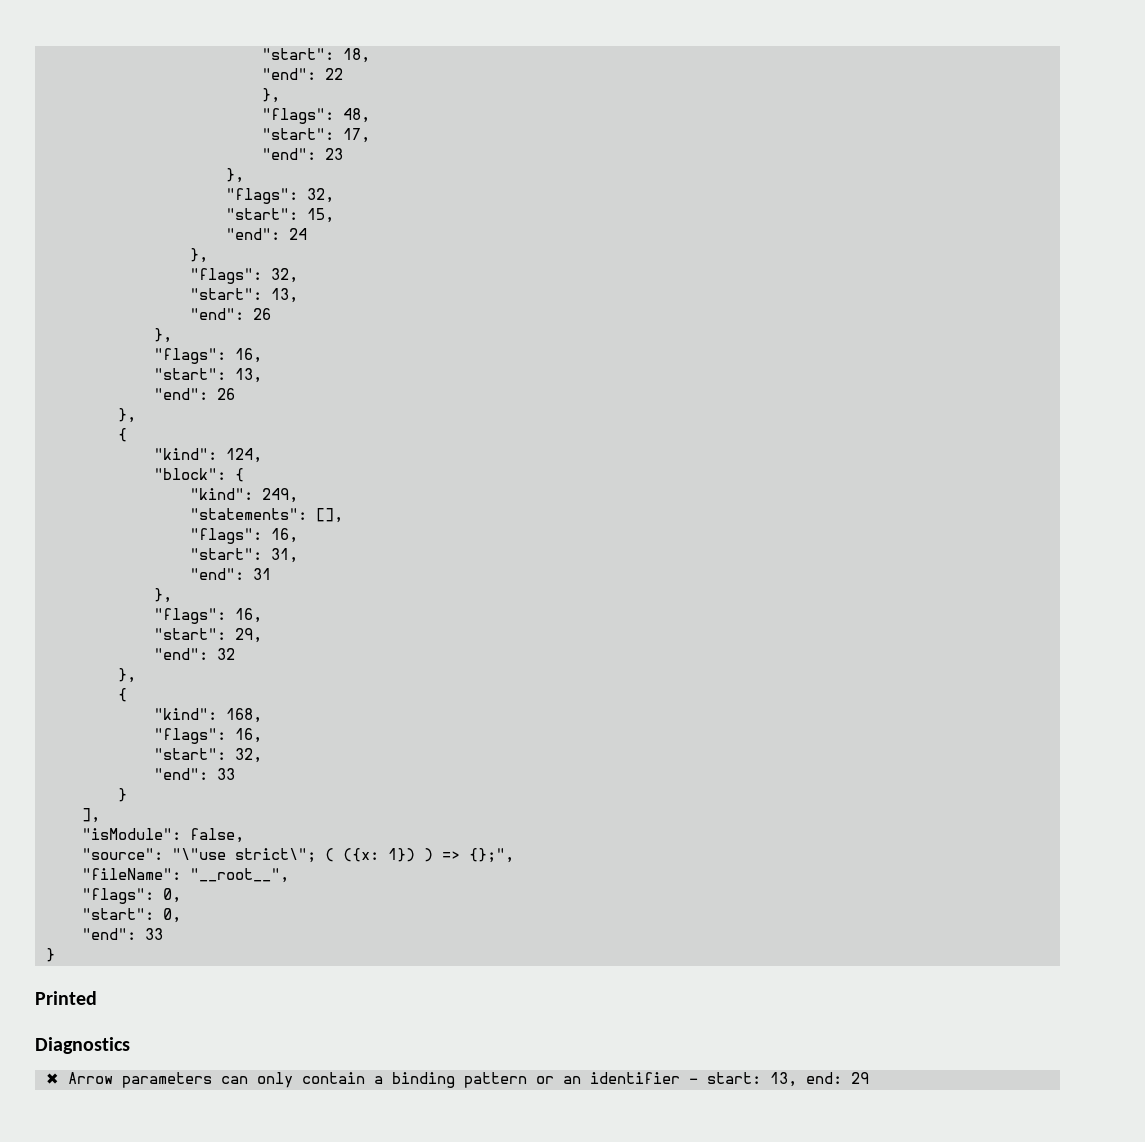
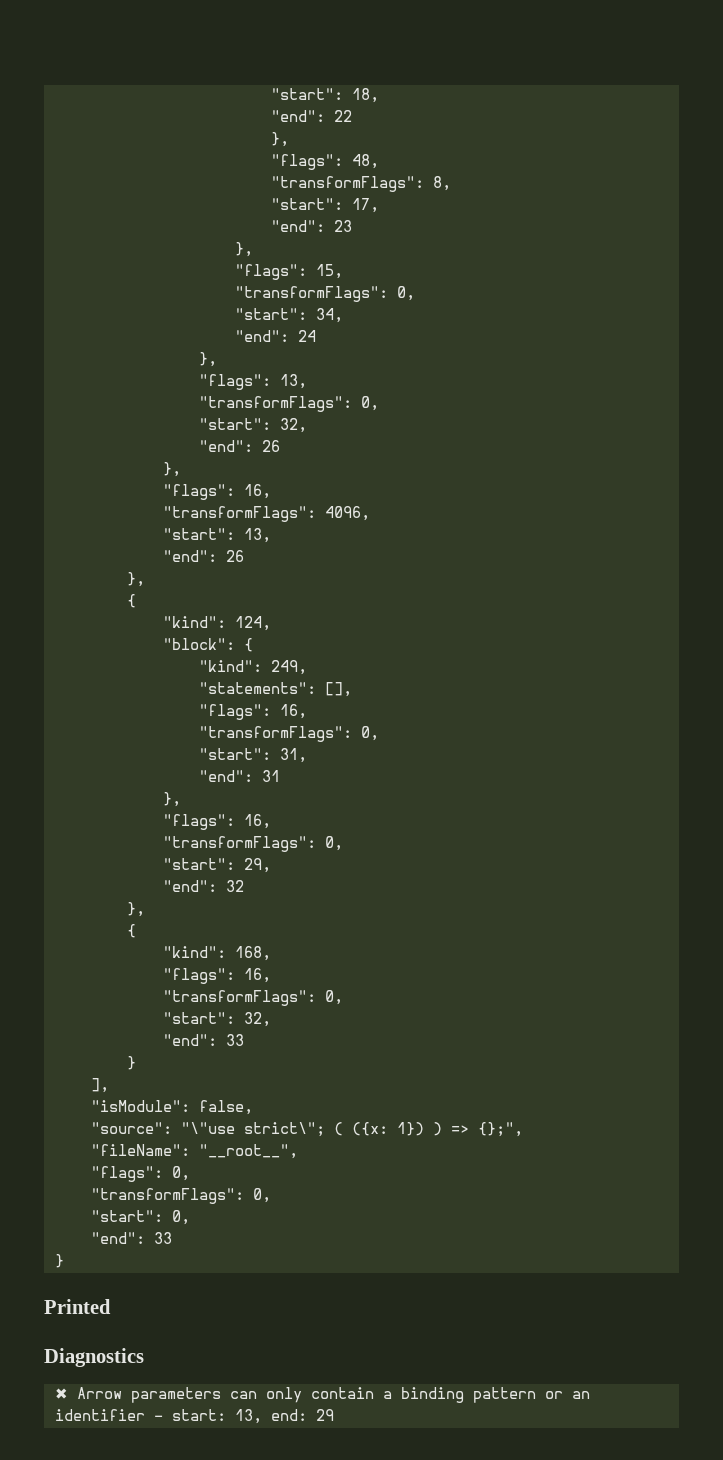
(370, 115) none -> [270,176,451,192] // "transformFlags": 8,
[306,188,334,203] [225,208,334,223] 32, // "start": 15, -> [315,264,343,279] [234,286,415,302] [234,308,343,323] 15, // "transformFlags": 0, // "start": 34,
[270,268,298,283] [189,288,298,303] 32, // "start": 13, -> [279,374,307,389] [198,396,379,412] [198,418,307,433] 13, // "transformFlags": 0, // "start": 32,
(262, 355) none -> [162,506,370,522] // "transformFlags": 4096,
(298, 535) none -> [198,726,379,742] // "transformFlags": 0,
(262, 615) none -> [162,836,343,852] // "transformFlags": 0,
(262, 735) none -> [162,990,343,1006] // "transformFlags": 0,
(181, 895) none -> [90,1188,271,1204] // "transformFlags": 0,

